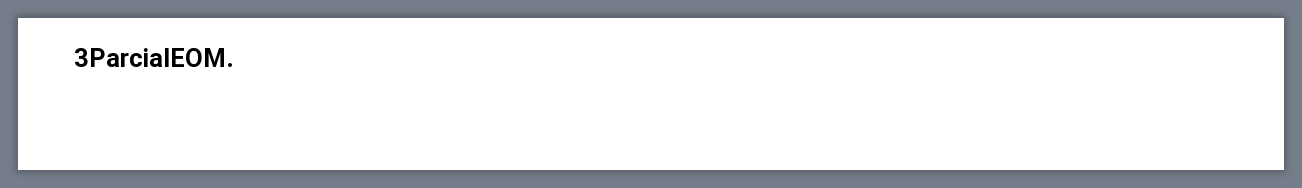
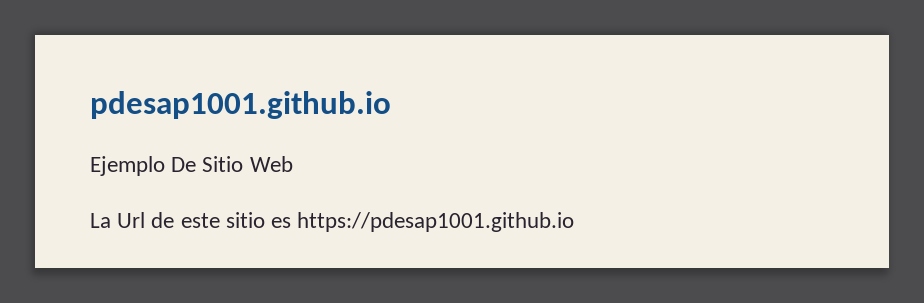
[74,48,234,67] 3ParcialEOM. -> [90,91,391,119] [90,156,293,176] [90,212,575,232] pdesap1001.github.io // Ejemplo De Sitio Web // La Url de este sitio es https://pdesap1001.github.io

